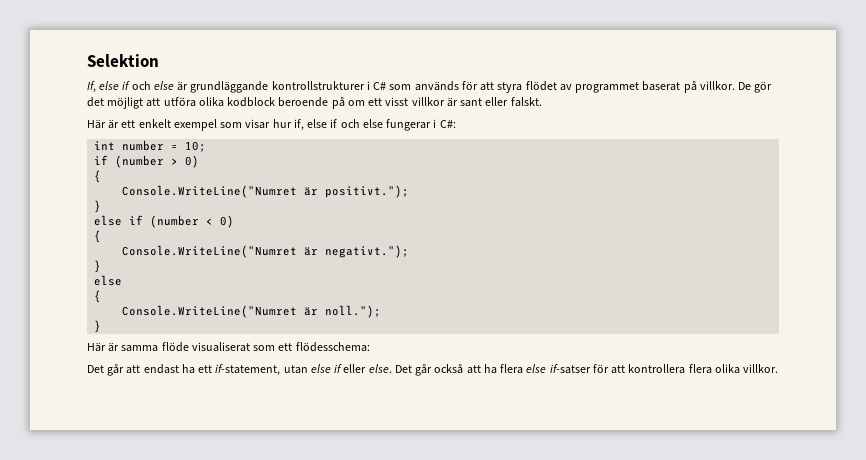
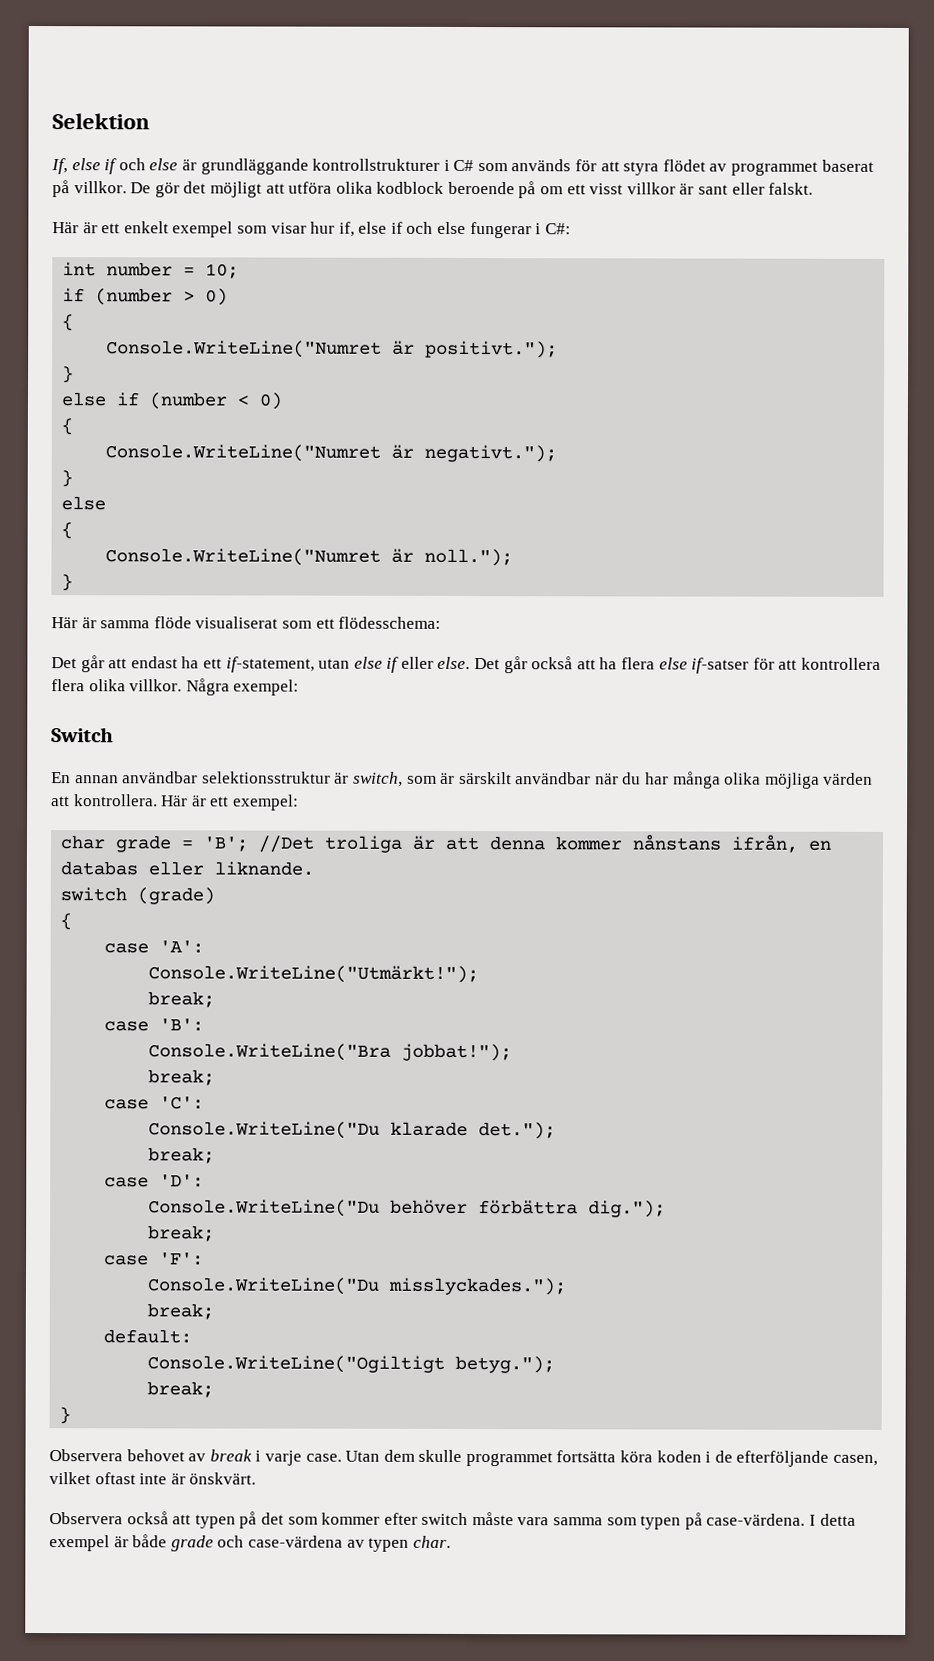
(779, 368) none -> [185,678,300,696] [51,727,114,743] [51,771,874,789] [51,794,299,811] [60,834,832,853] [60,861,315,876] [60,887,216,905] [60,913,73,931] [104,940,205,954] [148,965,480,984] [148,991,216,1008] [104,1018,205,1032] [148,1043,513,1062] [148,1069,216,1086] [104,1096,205,1110] [148,1121,557,1140] [148,1147,216,1164] [104,1174,205,1188] [148,1199,667,1218] [148,1225,216,1242] [104,1252,205,1266] [147,1277,567,1296] [147,1303,215,1320] [103,1329,193,1344] [147,1355,556,1374] [147,1381,215,1398] [59,1407,72,1425] [49,1449,879,1467] [49,1472,257,1485] [49,1511,856,1530] [49,1534,451,1552] Några exempel: // Switch // En annan användbar selektionsstruktur är switch, som är särskilt användbar när du har många olika möjliga värden att kontrollera. Här är ett exempel: // char grade = 'B'; //Det troliga är att denna kommer nånstans ifrån, en databas eller liknande. // switch (grade) // { // case 'A': // Console.WriteLine("Utmärkt!"); // break; // case 'B': // Console.WriteLine("Bra jobbat!"); // break; // case 'C': // Console.WriteLine("Du klarade det."); // break; // case 'D': // Console.WriteLine("Du behöver förbättra dig."); // break; // case 'F': // Console.WriteLine("Du misslyckades."); // break; // default: // Console.WriteLine("Ogiltigt betyg."); // break; // } // Observera behovet av break i varje case. Utan dem skulle programmet fortsätta köra koden i de efterföljande casen, vilket oftast inte är önskvärt. // Observera också att typen på det som kommer efter switch måste vara samma som typen på case-värdena. I detta exempel är både grade och case-värdena av typen char.

